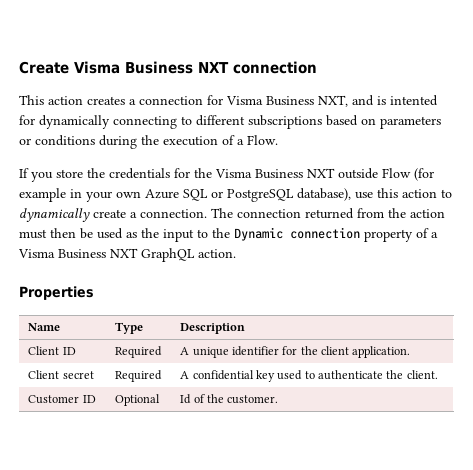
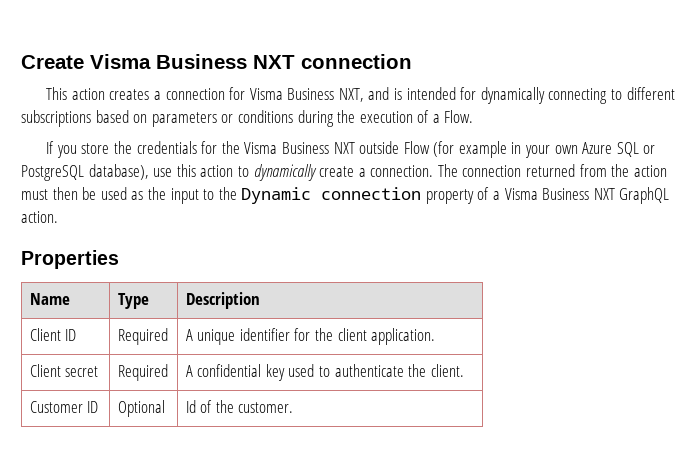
[390,95,438,106] intented -> [406,87,456,100] intended

